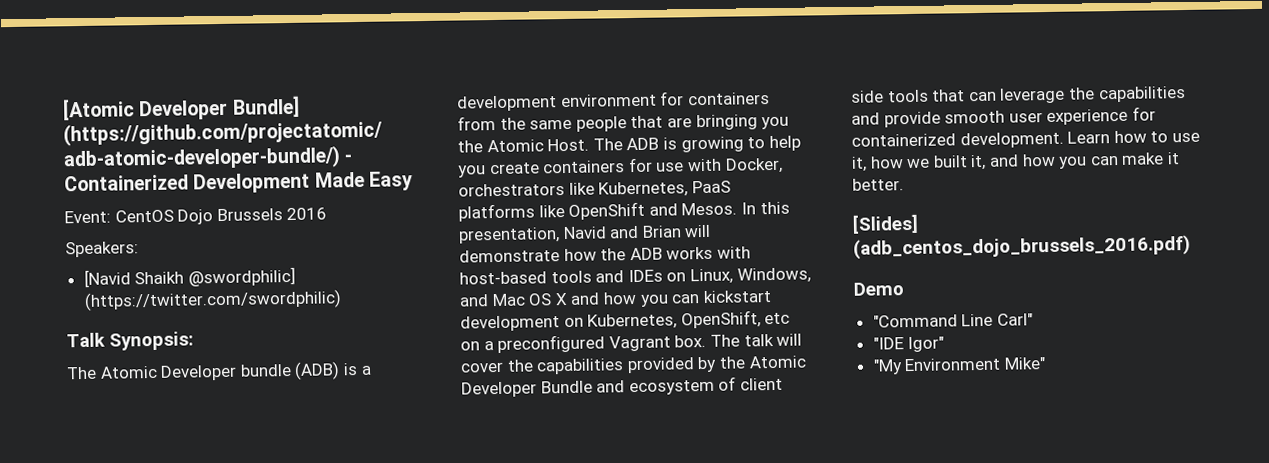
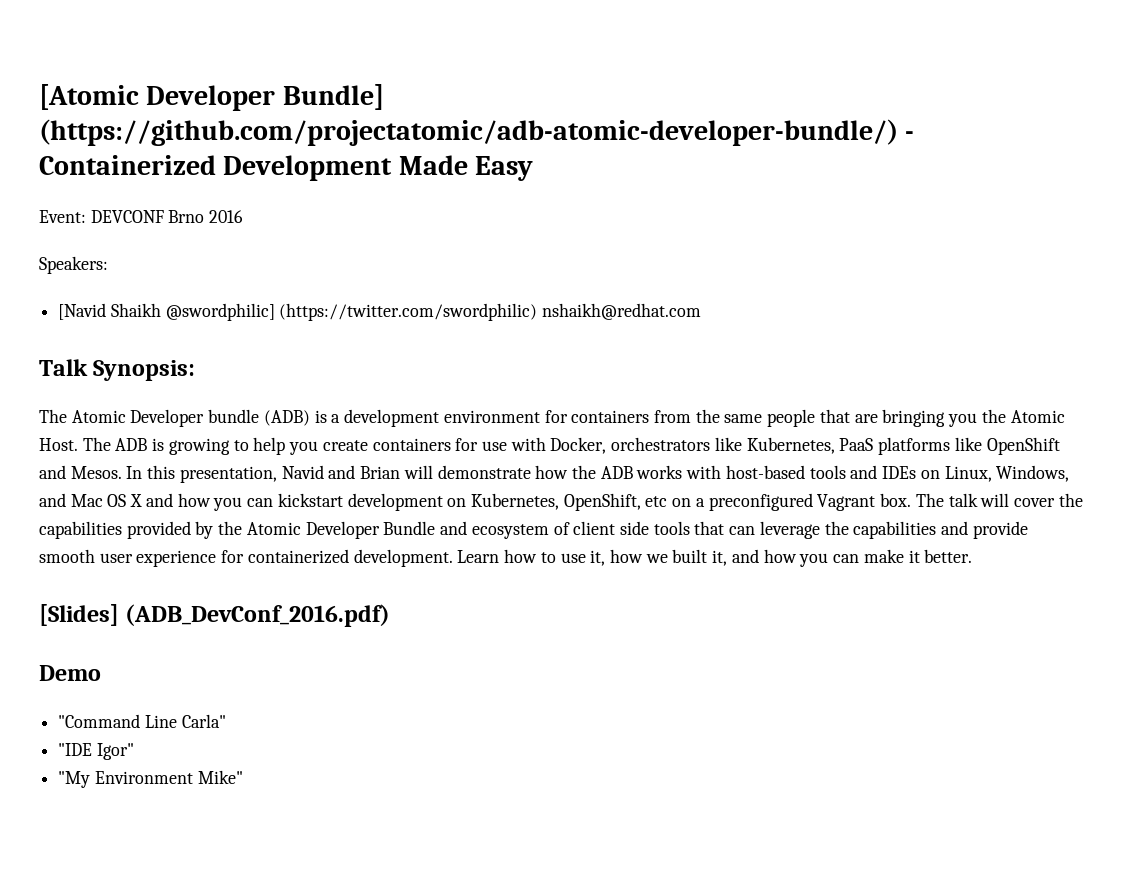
[114,208,283,225] CentOS Dojo Brussels -> [90,210,205,223] DEVCONF Brno
(342, 300) none -> [542,303,702,320] nshaikh@redhat.com
[853,234,1191,260] (adb_centos_dojo_brussels_2016.pdf) -> [125,604,391,627] (ADB_DevConf_2016.pdf)
[996,313,1033,326] Carl" -> [181,714,226,728] Carla"

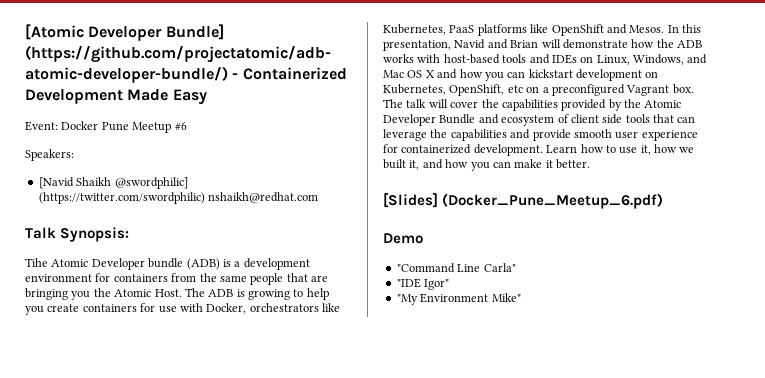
[90,210,244,223] DEVCONF Brno 2016 -> [61,121,187,133] Docker Pune Meetup #6
[39,409,67,423] The -> [25,258,48,267] Tihe
[125,604,391,627] (ADB_DevConf_2016.pdf) -> [442,193,664,209] (Docker_Pune_Meetup_6.pdf)

